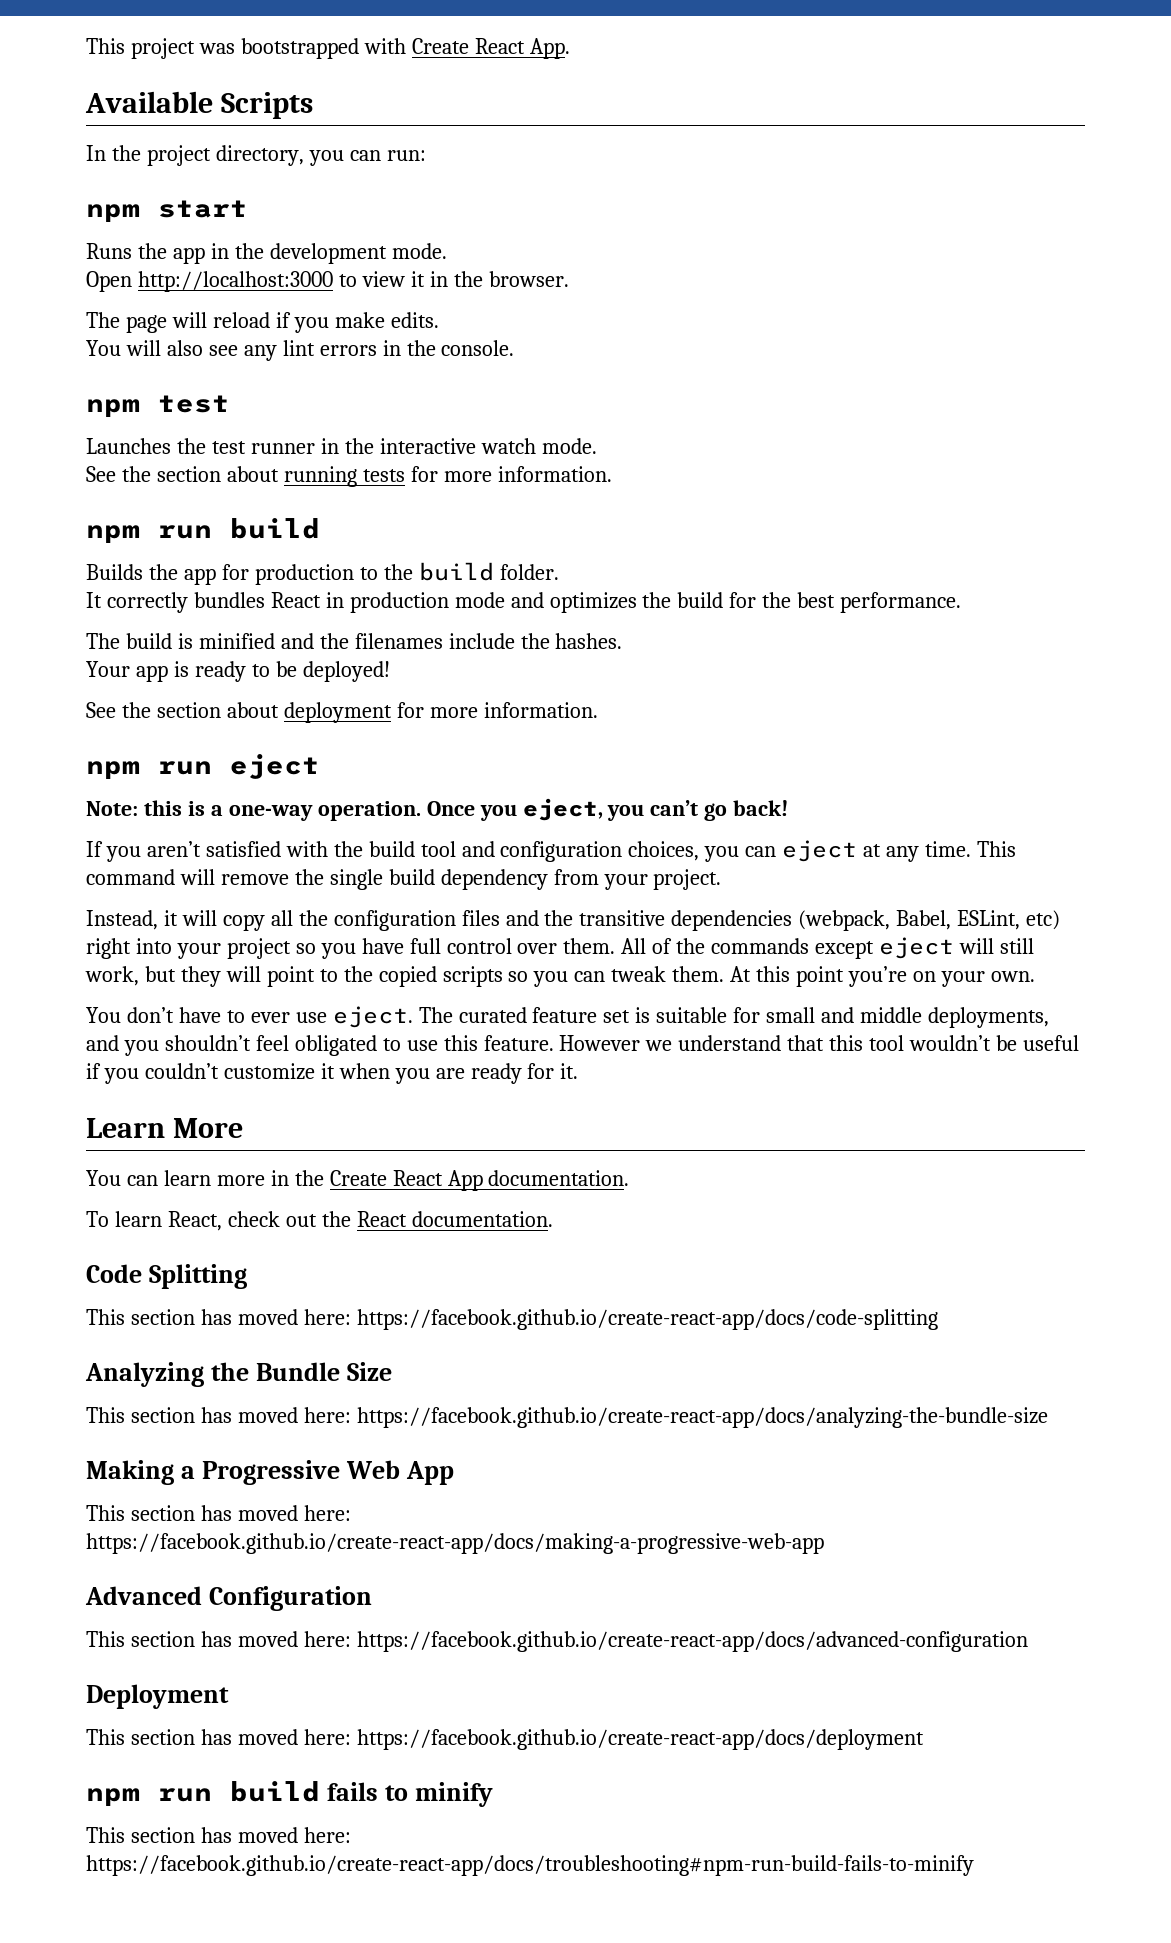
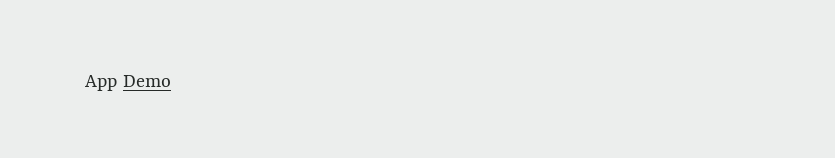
[86,38,570,59] [85,91,313,119] [86,145,426,166] [86,200,248,222] [86,243,447,264] [86,271,569,292] [86,312,439,333] [86,340,515,361] [86,395,230,417] [86,438,597,454] [86,466,612,487] [86,518,320,543] [86,562,559,585] [86,592,962,613] [86,633,623,649] [86,661,390,682] [86,702,598,723] [86,754,320,779] [86,798,789,821] [86,840,1016,862] [86,869,722,890] [86,910,1061,931] [86,937,1034,959] [85,966,1035,987] [86,1006,1049,1028] [86,1035,1079,1056] [86,1063,579,1084] [86,1118,243,1138] [86,1170,630,1191] [86,1211,553,1231] [86,1264,247,1289] [86,1309,938,1330] [85,1362,392,1387] [86,1407,1048,1428] [86,1460,454,1485] [86,1505,351,1521] [86,1533,824,1554] [85,1586,372,1611] [86,1631,1028,1652] [86,1684,229,1709] [86,1729,924,1750] [86,1781,493,1807] [86,1827,351,1843] [86,1855,974,1876] This project was bootstrapped with Create React App. // Available Scripts // In the project directory, you can run: // npm start // Runs the app in the development mode. // Open http://localhost:3000 to view it in the browser. // The page will reload if you make edits. // You will also see any lint errors in the console. // npm test // Launches the test runner in the interactive watch mode. // See the section about running tests for more information. // npm run build // Builds the app for production to the build folder. // It correctly bundles React in production mode and optimizes the build for the best performance. // The build is minified and the filenames include the hashes. // Your app is ready to be deployed! // See the section about deployment for more information. // npm run eject // Note: this is a one-way operation. Once you eject, you can’t go back! // If you aren’t satisfied with the build tool and configuration choices, you can eject at any time. This command will remove the single build dependency from your project. // Instead, it will copy all the configuration files and the transitive dependencies (webpack, Babel, ESLint, etc) right into your project so you have full control over them. All of the commands except eject will still work, but they will point to the copied scripts so you can tweak them. At this point you’re on your own. // You don’t have to ever use eject. The curated feature set is suitable for small and middle deployments, and you shouldn’t feel obligated to use this feature. However we understand that this tool wouldn’t be useful if you couldn’t customize it when you are ready for it. // Learn More // You can learn more in the Create React App documentation. // To learn React, check out the React documentation. // Code Splitting // This section has moved here: https://facebook.github.io/create-react-app/docs/code-splitting // Analyzing the Bundle Size // This section has moved here: https://facebook.github.io/create-react-app/docs/analyzing-the-bundle-size // Making a Progressive Web App // This section has moved here: https://facebook.github.io/create-react-app/docs/making-a-progressive-web-app // Advanced Configuration // This section has moved here: https://facebook.github.io/create-react-app/docs/advanced-configuration // Deployment // This section has moved here: https://facebook.github.io/create-react-app/docs/deployment // npm run build fails to minify // This section has moved here: https://facebook.github.io/create-react-app/docs/troubleshooting#npm-run-build-fails-to-minify -> [85,75,171,91] App Demo

